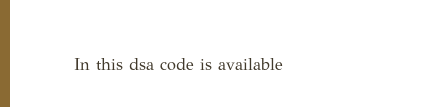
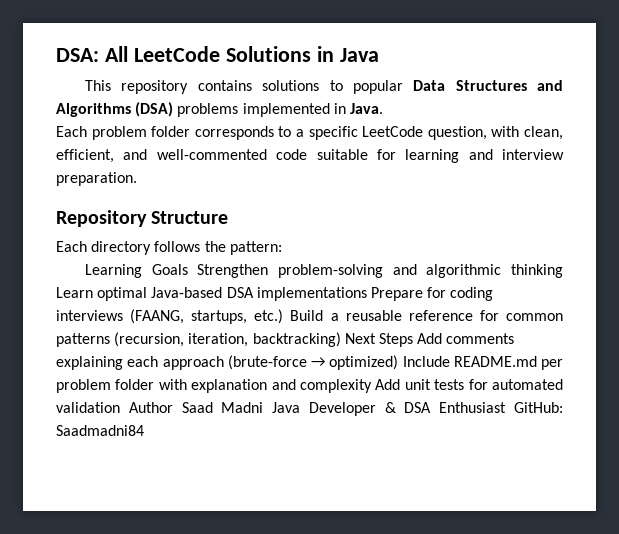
[74,58,283,71] In this dsa code is available -> [56,46,379,62] [85,80,563,94] [56,102,383,117] [56,126,563,140] [56,149,564,163] [56,172,137,186] [56,210,229,227] [56,241,282,255] [85,264,563,278] [56,287,494,301] [56,309,563,324] [56,332,515,347] [56,355,563,370] [56,379,563,393] [56,402,563,416] [56,425,144,436] DSA: All LeetCode Solutions in Java // This repository contains solutions to popular Data Structures and Algorithms (DSA) problems implemented in Java. // Each problem folder corresponds to a specific LeetCode question, with clean, efficient, and well-commented code suitable for learning and interview preparation. // Repository Structure // Each directory follows the pattern: // Learning Goals Strengthen problem-solving and algorithmic thinking Learn optimal Java-based DSA implementations Prepare for coding interviews (FAANG, startups, etc.) Build a reusable reference for common patterns (recursion, iteration, backtracking) Next Steps Add comments explaining each approach (brute-force → optimized) Include README.md per problem folder with explanation and complexity Add unit tests for automated validation Author Saad Madni Java Developer & DSA Enthusiast GitHub: Saadmadni84

